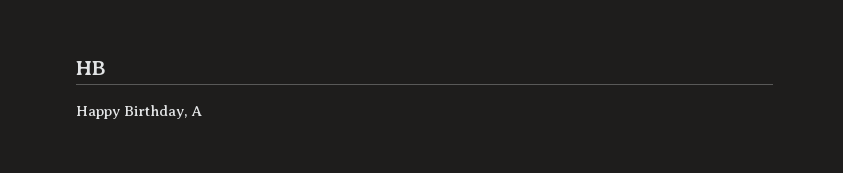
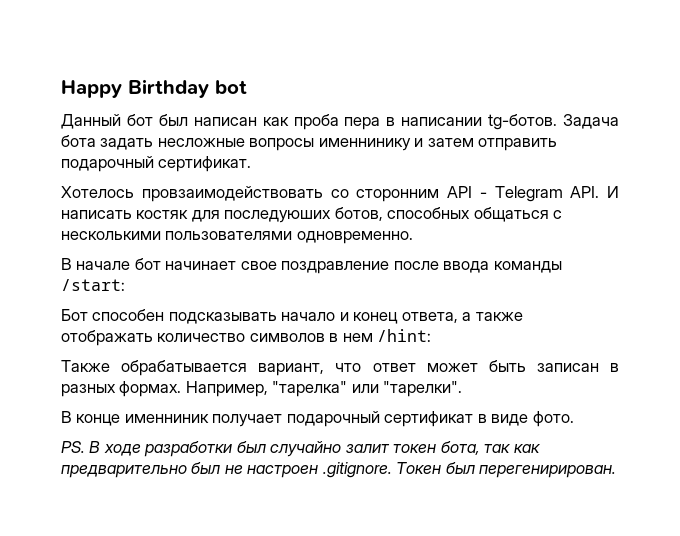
[76,61,105,75] [76,105,203,119] HB // Happy Birthday, A -> [61,79,247,98] [61,114,619,130] [61,135,558,151] [61,156,252,172] [61,186,619,202] [61,207,563,223] [61,231,413,244] [61,258,562,274] [61,279,125,291] [61,309,523,324] [61,329,432,346] [61,360,619,376] [61,381,463,397] [61,411,574,427] [61,441,541,457] [61,462,617,478] Happy Birthday bot // Данный бот был написан как проба пера в написании tg-ботов. Задача бота задать несложные вопросы именнинику и затем отправить подарочный сертификат. // Хотелось провзаимодействовать со сторонним API - Telegram API. И написать костяк для последуюших ботов, способных общаться с несколькими пользователями одновременно. // В начале бот начинает свое поздравление после ввода команды /start: // Бот способен подсказывать начало и конец ответа, а также отображать количество символов в нем /hint: // Также обрабатывается вариант, что ответ может быть записан в разных формах. Например, "тарелка" или "тарелки". // В конце именниник получает подарочный сертификат в виде фото. // PS. В ходе разработки был случайно залит токен бота, так как предварительно был не настроен .gitignore. Токен был перегенирирован.

